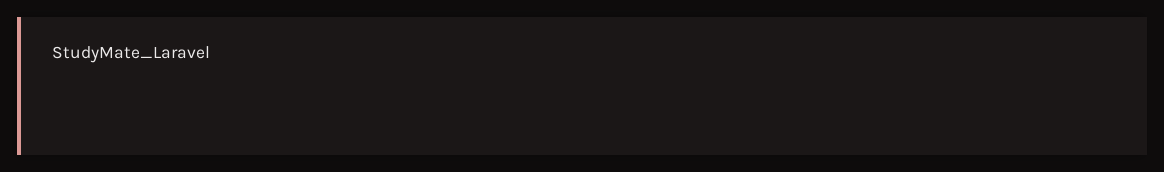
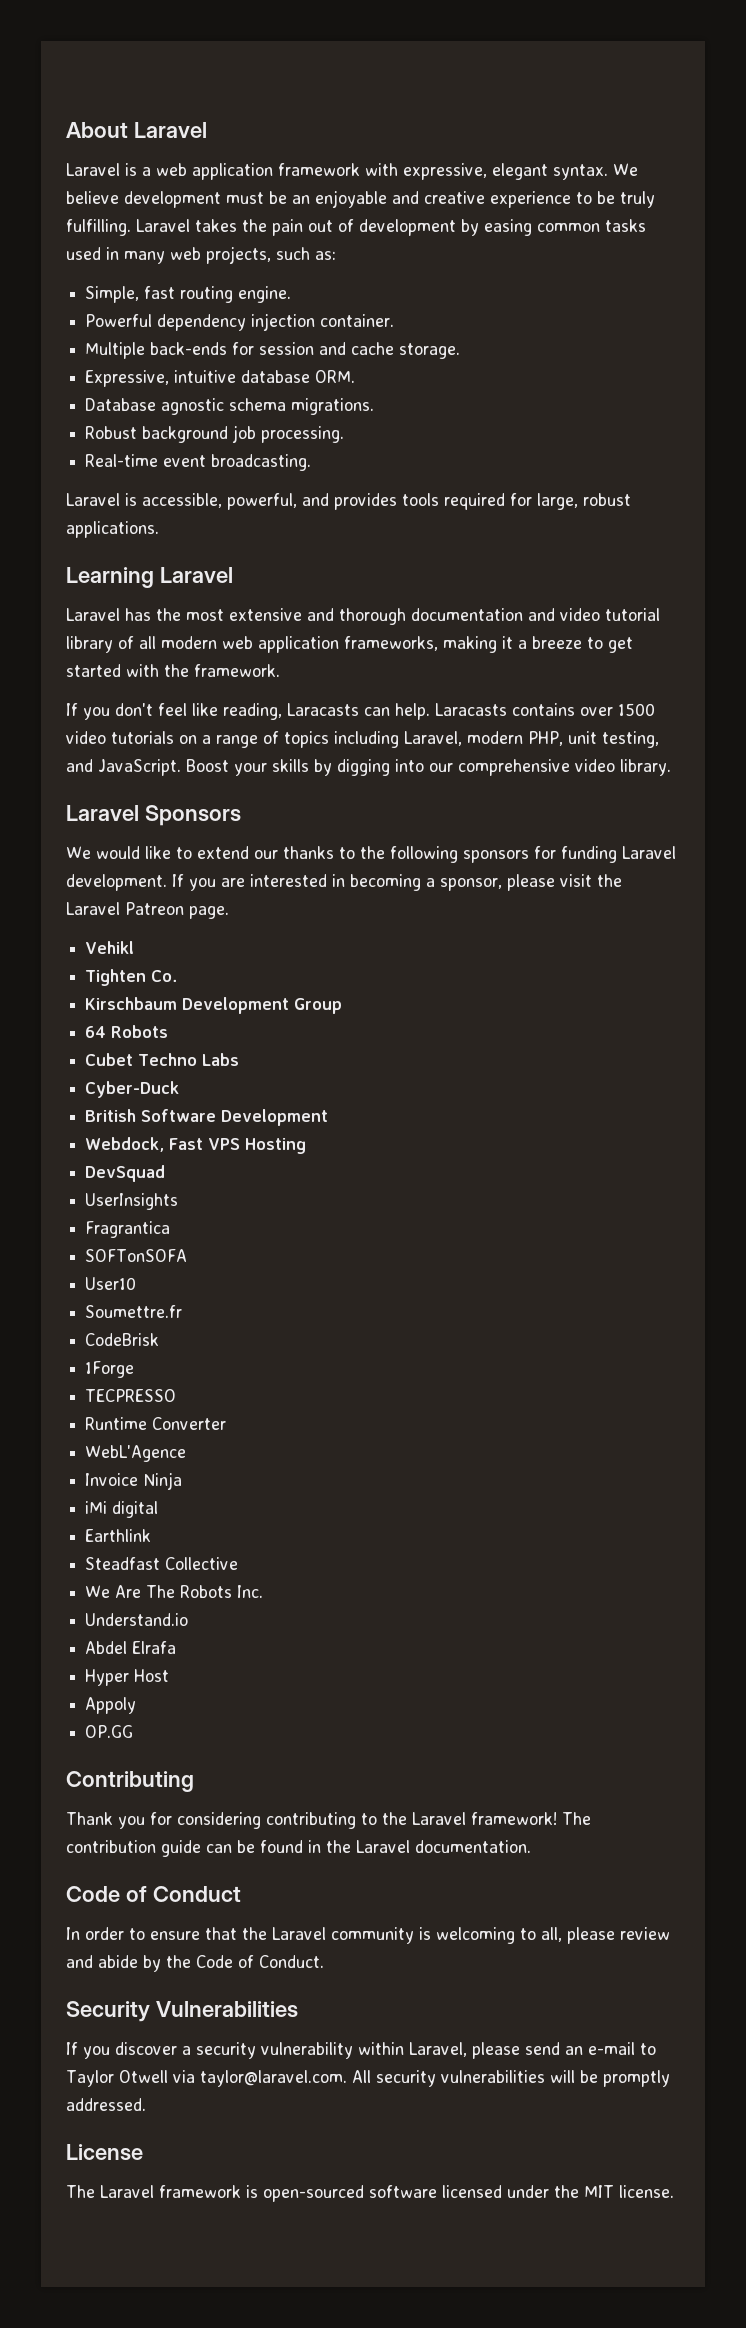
[52,46,210,63] StudyMate_Laravel -> [66,122,207,138] [66,163,638,180] [66,190,655,208] [66,219,646,236] [66,246,336,264] [85,286,292,303] [85,313,395,331] [85,342,461,359] [85,370,356,387] [85,398,375,415] [85,425,345,443] [85,454,312,471] [66,493,631,510] [66,521,159,538] [66,567,233,588] [66,608,660,625] [66,636,633,653] [66,664,280,677] [66,703,655,720] [66,731,659,748] [66,759,671,776] [66,805,241,826] [66,846,676,863] [66,874,622,891] [66,902,229,919] [85,941,135,954] [85,969,178,986] [85,997,343,1014] [85,1025,169,1038] [85,1053,240,1066] [85,1081,180,1098] [85,1109,329,1126] [85,1137,307,1154] [85,1165,166,1182] [85,1193,179,1210] [85,1221,171,1238] [85,1249,188,1262] [85,1277,137,1290] [85,1305,183,1318] [85,1333,160,1346] [85,1361,135,1378] [85,1389,177,1402] [85,1417,227,1430] [85,1445,187,1462] [85,1472,183,1490] [85,1501,159,1518] [85,1529,152,1542] [85,1557,239,1570] [85,1585,264,1598] [85,1613,189,1626] [85,1641,177,1654] [85,1669,170,1686] [85,1697,137,1714] [85,1725,134,1738] [66,1771,194,1792] [66,1812,591,1829] [66,1840,531,1857] [66,1886,241,1902] [66,1927,670,1944] [66,1955,324,1972] [66,2001,298,2022] [66,2042,656,2059] [66,2070,670,2087] [66,2098,146,2111] [66,2144,143,2161] [66,2185,674,2202] About Laravel // Laravel is a web application framework with expressive, elegant syntax. We believe development must be an enjoyable and creative experience to be truly fulfilling. Laravel takes the pain out of development by easing common tasks used in many web projects, such as: // Simple, fast routing engine. // Powerful dependency injection container. // Multiple back-ends for session and cache storage. // Expressive, intuitive database ORM. // Database agnostic schema migrations. // Robust background job processing. // Real-time event broadcasting. // Laravel is accessible, powerful, and provides tools required for large, robust applications. // Learning Laravel // Laravel has the most extensive and thorough documentation and video tutorial library of all modern web application frameworks, making it a breeze to get started with the framework. // If you don't feel like reading, Laracasts can help. Laracasts contains over 1500 video tutorials on a range of topics including Laravel, modern PHP, unit testing, and JavaScript. Boost your skills by digging into our comprehensive video library. // Laravel Sponsors // We would like to extend our thanks to the following sponsors for funding Laravel development. If you are interested in becoming a sponsor, please visit the Laravel Patreon page. // Vehikl // Tighten Co. // Kirschbaum Development Group // 64 Robots // Cubet Techno Labs // Cyber-Duck // British Software Development // Webdock, Fast VPS Hosting // DevSquad // UserInsights // Fragrantica // SOFTonSOFA // User10 // Soumettre.fr // CodeBrisk // 1Forge // TECPRESSO // Runtime Converter // WebL'Agence // Invoice Ninja // iMi digital // Earthlink // Steadfast Collective // We Are The Robots Inc. // Understand.io // Abdel Elrafa // Hyper Host // Appoly // OP.GG // Contributing // Thank you for considering contributing to the Laravel framework! The contribution guide can be found in the Laravel documentation. // Code of Conduct // In order to ensure that the Laravel community is welcoming to all, please review and abide by the Code of Conduct. // Security Vulnerabilities // If you discover a security vulnerability within Laravel, please send an e-mail to Taylor Otwell via taylor@laravel.com. All security vulnerabilities will be promptly addressed. // License // The Laravel framework is open-sourced software licensed under the MIT license.

